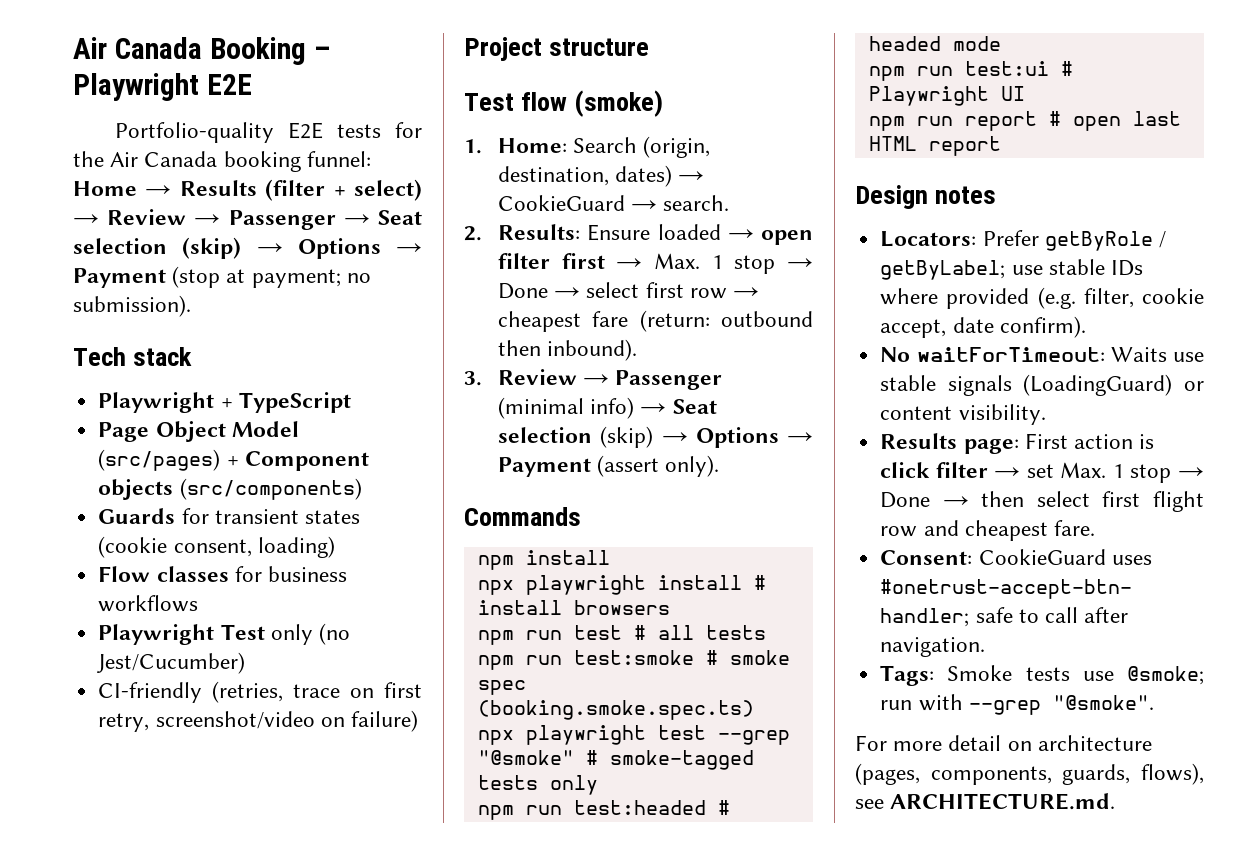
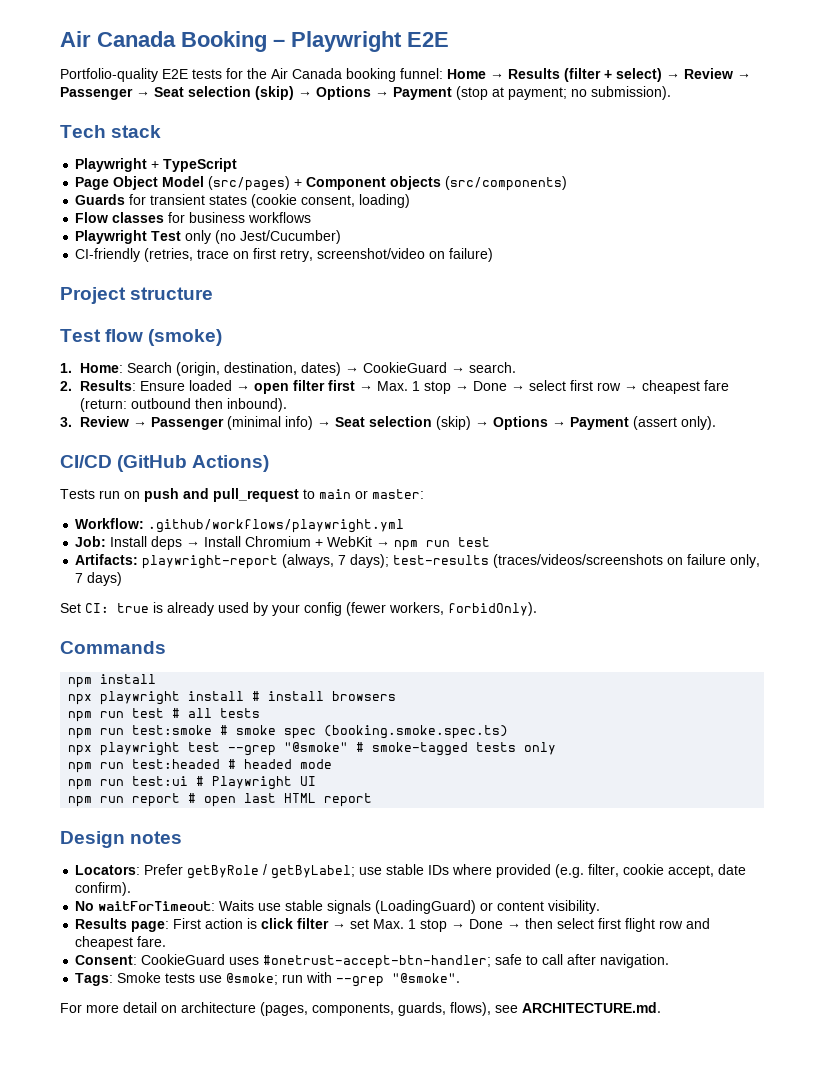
(720, 466) none -> [60,455,270,472] [60,488,424,502] [75,518,405,533] [75,536,491,551] [75,554,761,569] [75,572,123,586] [60,602,537,616] // CI/CD (GitHub Actions) // Tests run on push and pull_request to main or master: // Workflow: .github/workflows/playwright.yml // Job: Install deps → Install Chromium + WebKit → npm run test // Artifacts: playwright-report (always, 7 days); test-results (traces/videos/screenshots on failure only, 7 days) // Set CI: true is already used by your config (fewer workers, forbidOnly).

